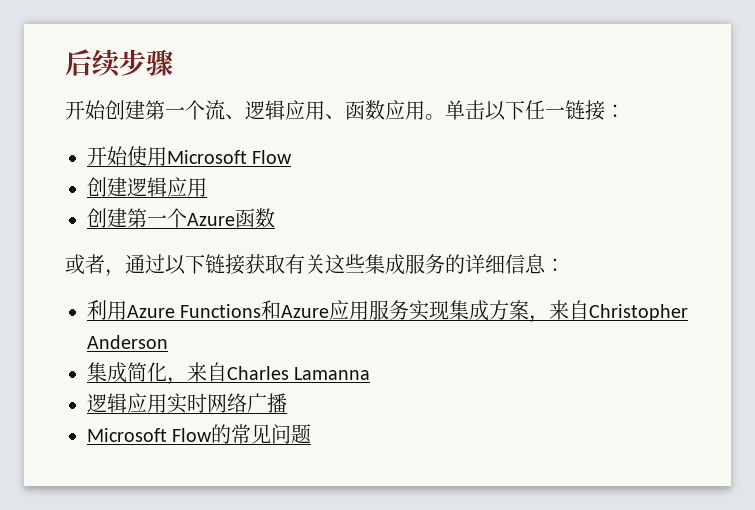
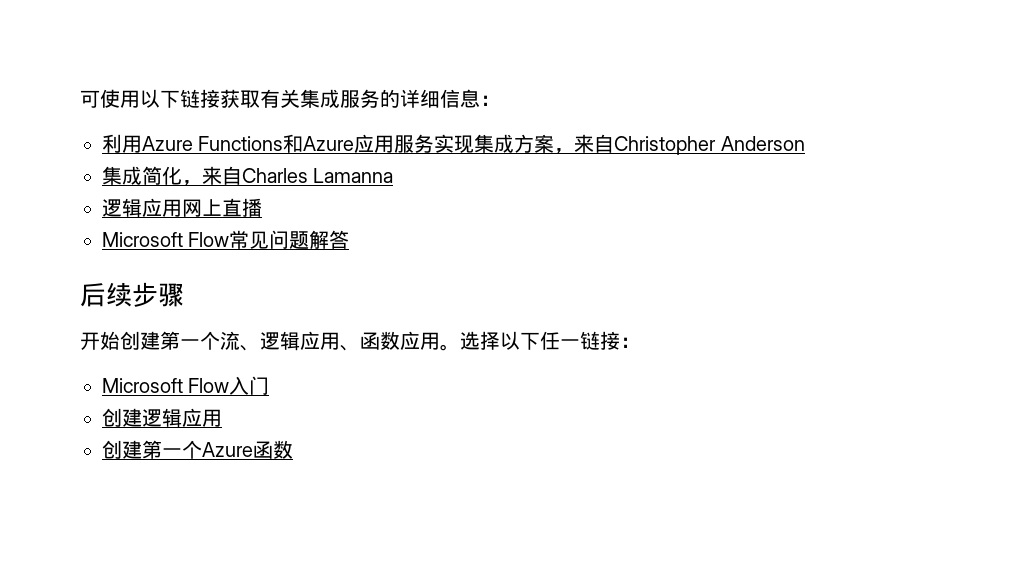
[65,49,173,77] [65,100,625,121] [87,146,293,166] [87,177,207,197] [87,208,275,228] [65,254,165,277] 后续步骤 // 开始创建第一个流、逻辑应用、函数应用。单击以下任一链接： // 开始使用Microsoft Flow // 创建逻辑应用 // 创建第一个Azure函数 // 或者，通过 -> [80,89,140,108] 可使用
[325,254,365,274] 这些 -> (300, 98) none
[167,393,267,414] 实时网络广 -> [182,198,242,217] 网上直
[211,424,232,444] 的 -> (230, 239) none
(312, 434) none -> [309,230,350,249] [80,282,184,307] [80,331,640,351] [102,376,270,395] [102,408,222,428] [102,440,293,459] 解答 // 后续步骤 // 开始创建第一个流、逻辑应用、函数应用。选择以下任一链接： // Microsoft Flow入门 // 创建逻辑应用 // 创建第一个Azure函数

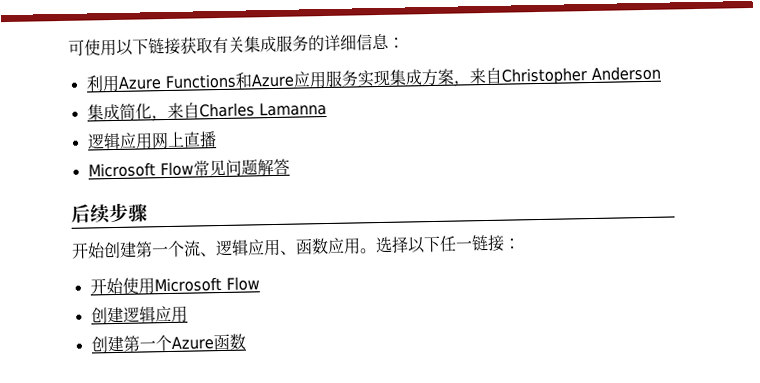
[102,376,270,395] Microsoft Flow入门 -> [89,276,260,295] 开始使用Microsoft Flow

